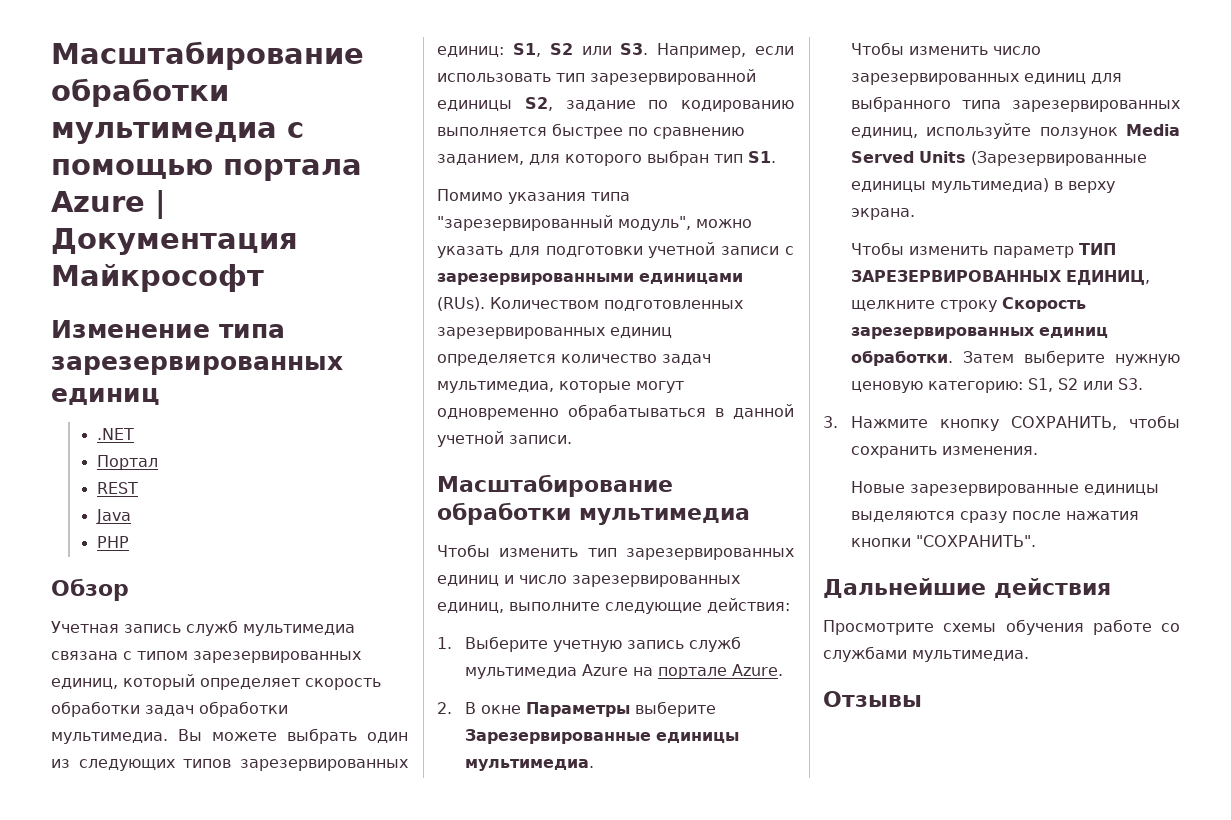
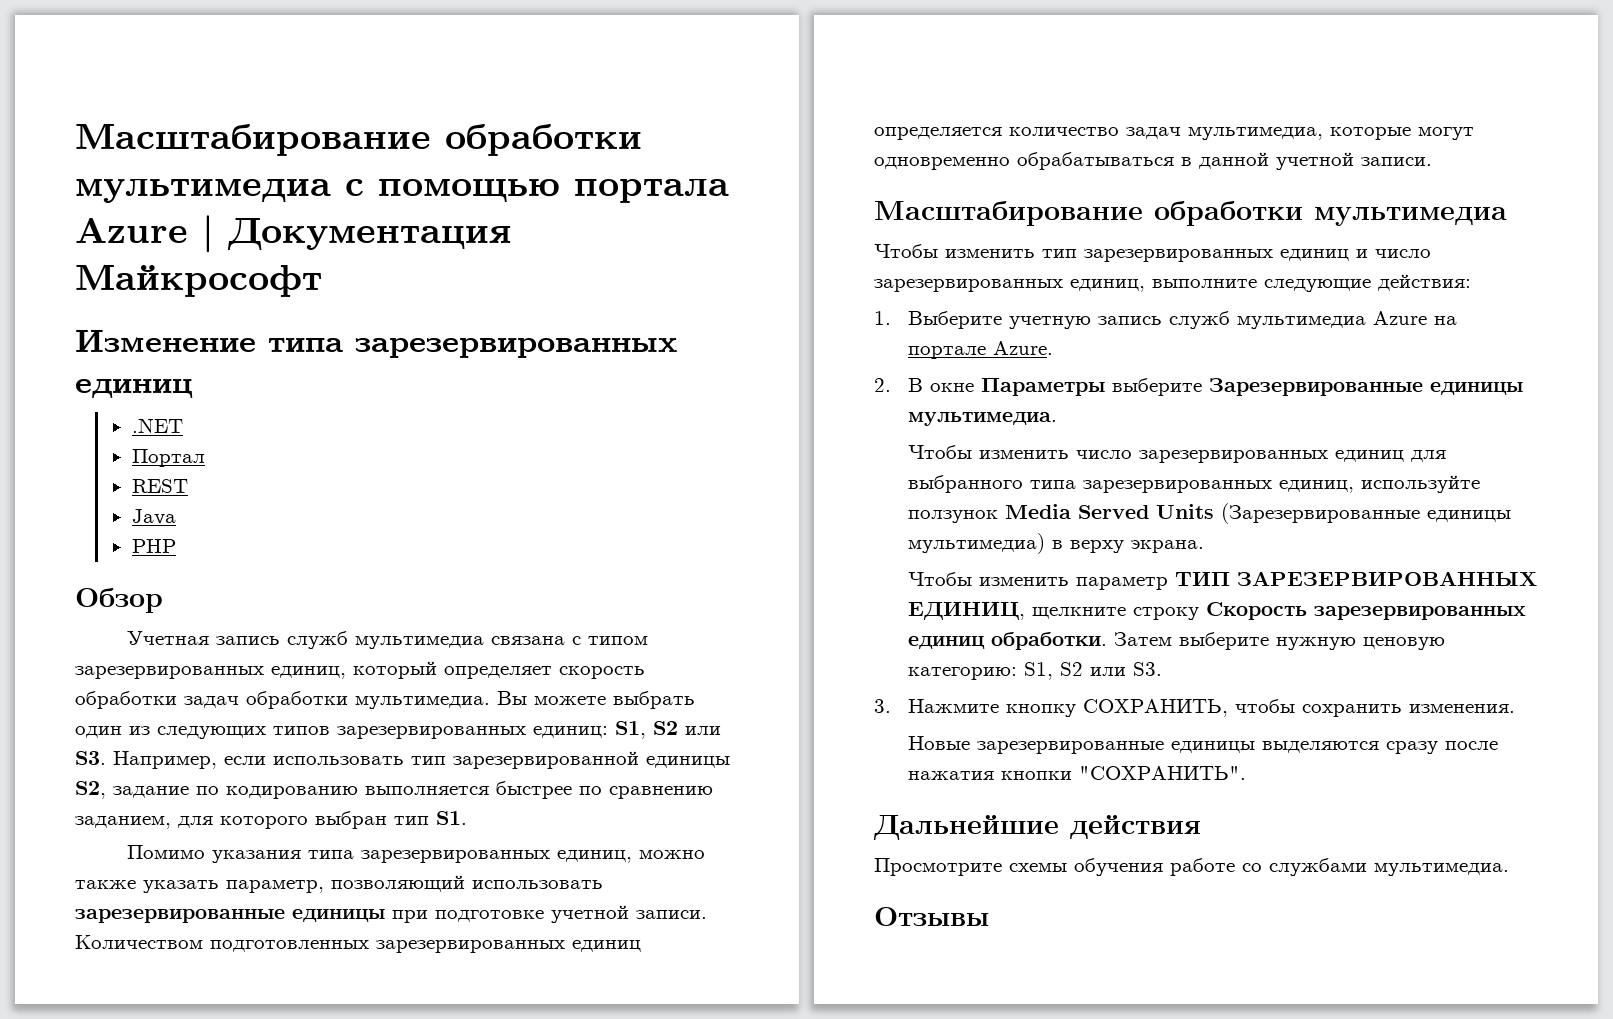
[437,215,752,231] [437,242,794,258] [437,273,743,285] [437,297,485,311] "зарезервированный модуль", можно указать для подготовки учетной записи с зарезервированными единицами (RUs). -> [360,850,705,863] [75,875,603,893] [75,905,707,923] зарезервированных единиц, можно также указать параметр, позволяющий использовать зарезервированные единицы при подготовке учетной записи.

